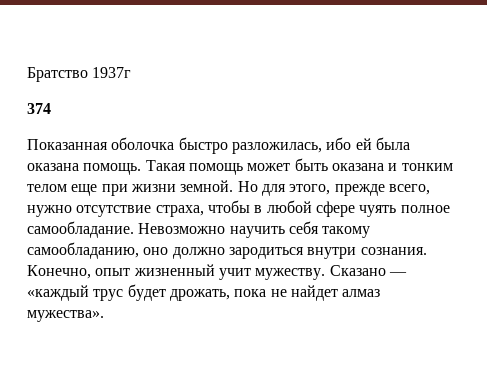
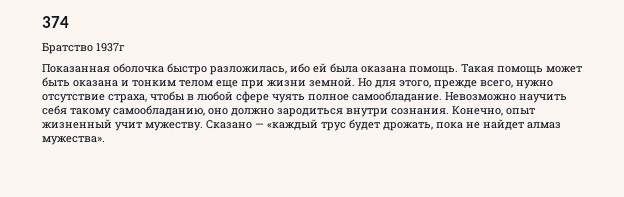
(27, 74) none -> [42,16,69,28] 374 //
[27,103,51,114] // 374 -> (125, 47) none

